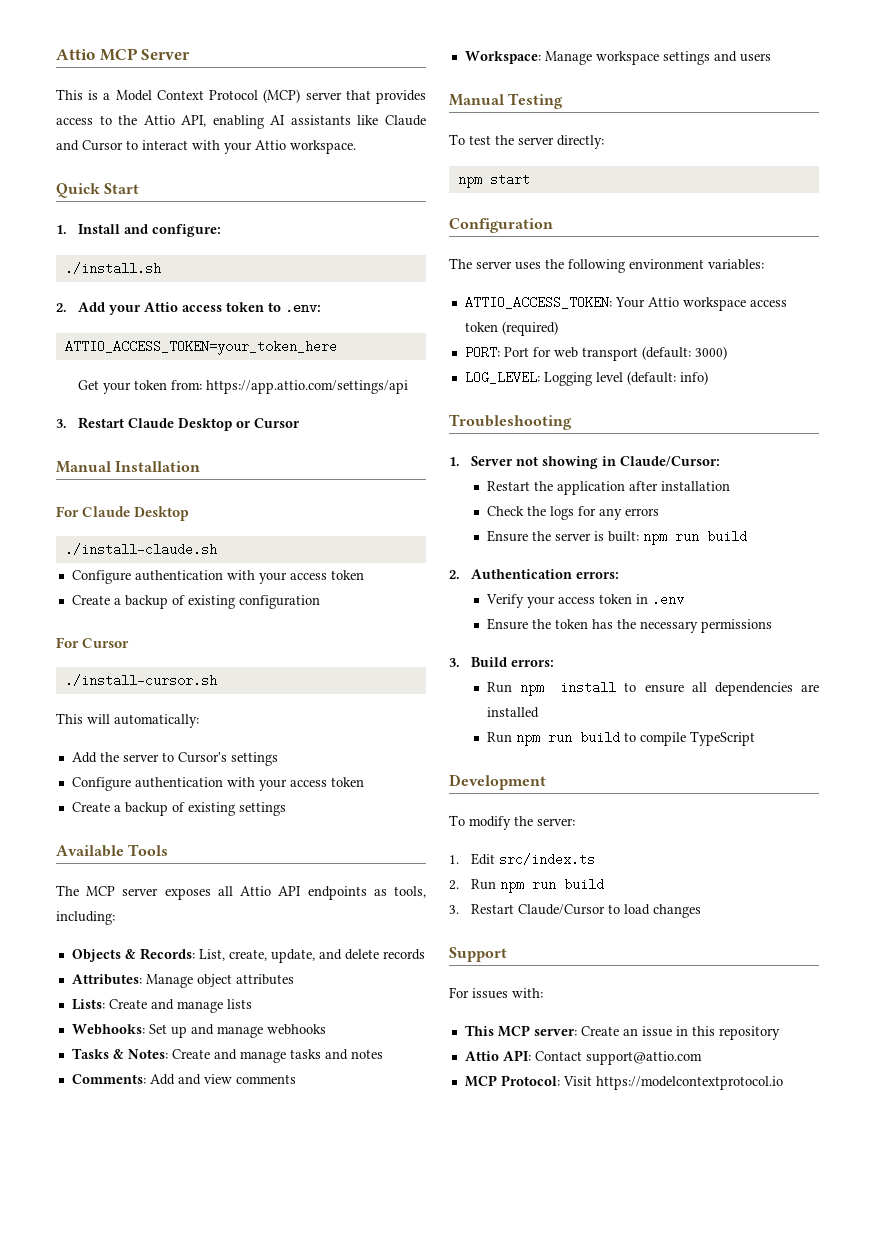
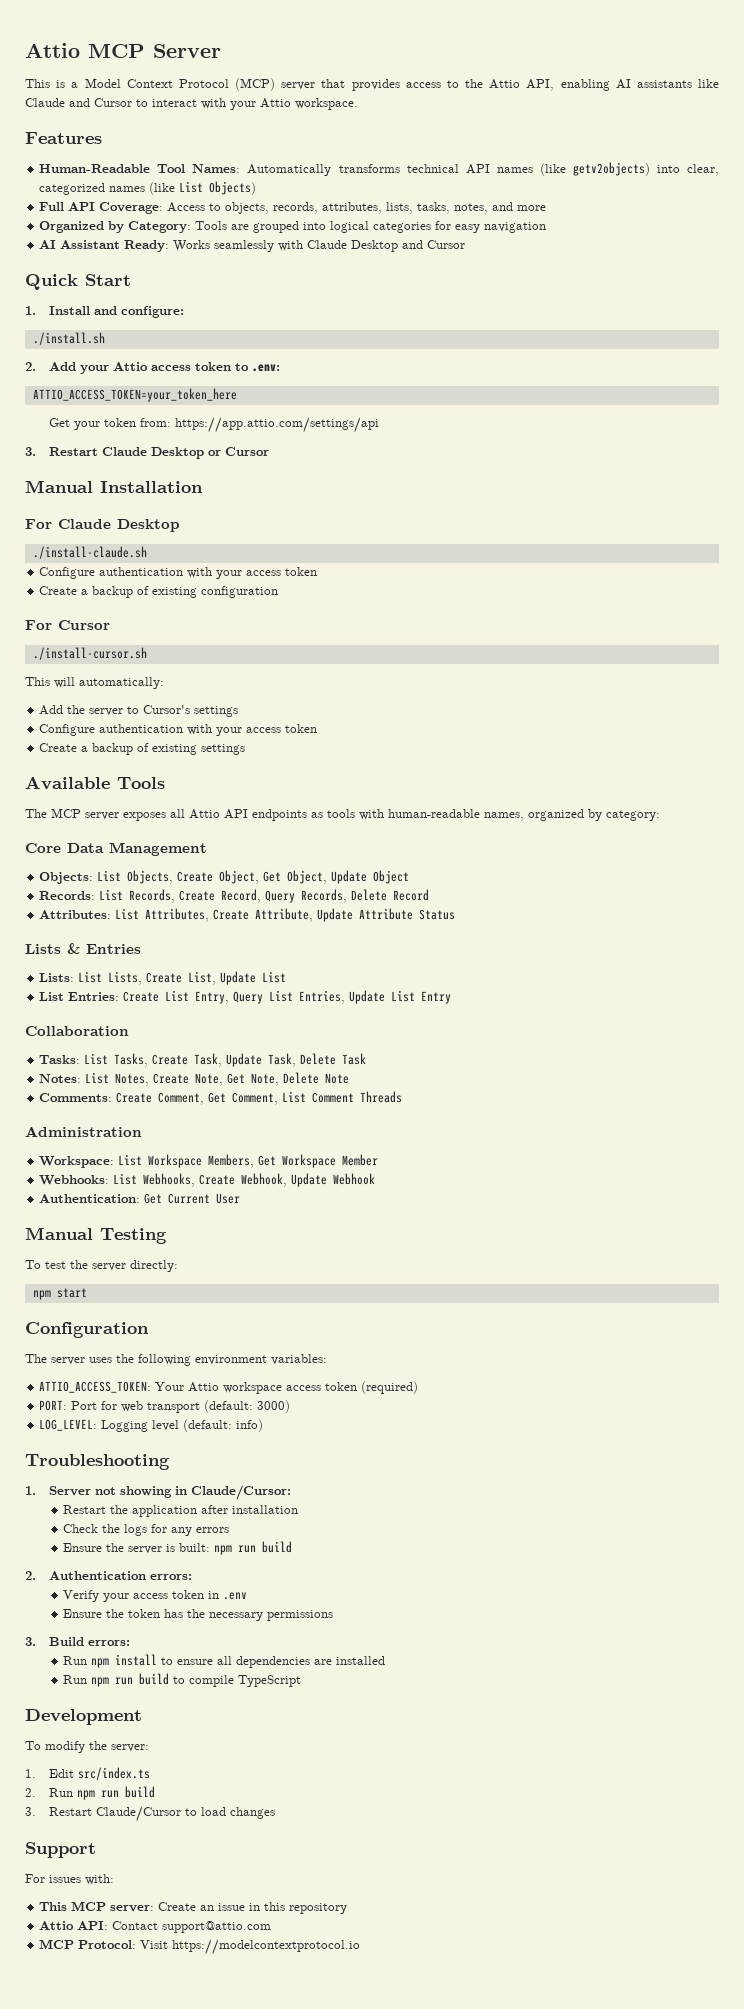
(356, 147) none -> [25,132,102,144] [39,162,720,176] [39,181,257,195] [39,202,547,214] [39,221,547,233] [39,240,466,252] // Features // Human-Readable Tool Names: Automatically transforms technical API names (like getv2objects) into clear, categorized names (like List Objects) // Full API Coverage: Access to objects, records, attributes, lists, tasks, notes, and more // Organized by Category: Tools are grouped into logical categories for easy navigation // AI Assistant Ready: Works seamlessly with Claude Desktop and Cursor
[394,886,427,898] [56,911,115,925] [71,948,425,963] [71,974,294,988] [71,999,252,1013] [71,1024,326,1038] [71,1048,383,1063] [71,1074,296,1085] [464,51,771,65] tools, including: // Objects & Records: List, create, update, and delete records // Attributes: Manage object attributes // Lists: Create and manage lists // Webhooks: Set up and manage webhooks // Tasks & Notes: Create and manage tasks and notes // Comments: Add and view comments // Workspace: Manage workspace settings and users -> [327,809,660,821] [25,842,207,856] [39,870,410,884] [39,889,430,903] [39,908,456,922] [25,943,141,954] [39,971,287,985] [39,990,452,1004] [25,1026,129,1036] [39,1053,367,1067] [39,1072,350,1086] [39,1091,403,1105] [25,1126,142,1137] [39,1154,379,1168] [39,1173,376,1187] [39,1193,241,1204] tools with human-readable names, organized by category: // Core Data Management // Objects: List Objects, Create Object, Get Object, Update Object // Records: List Records, Create Record, Query Records, Delete Record // Attributes: List Attributes, Create Attribute, Update Attribute Status // Lists & Entries // Lists: List Lists, Create List, Update List // List Entries: Create List Entry, Query List Entries, Update List Entry // Collaboration // Tasks: List Tasks, Create Task, Update Task, Delete Task // Notes: List Notes, Create Note, Get Note, Delete Note // Comments: Create Comment, Get Comment, List Comment Threads // Administration // Workspace: List Workspace Members, Get Workspace Member // Webhooks: List Webhooks, Create Webhook, Update Webhook // Authentication: Get Current User

